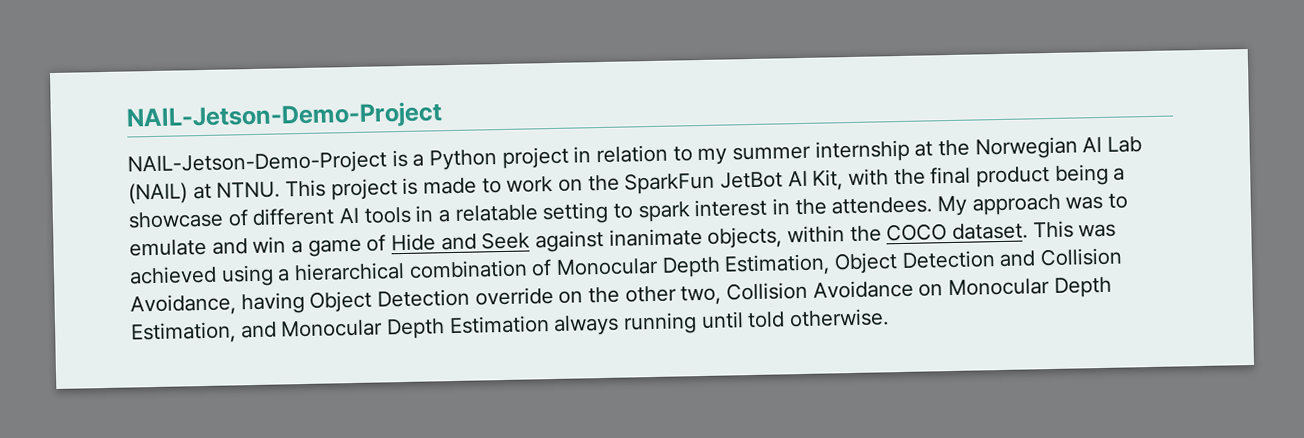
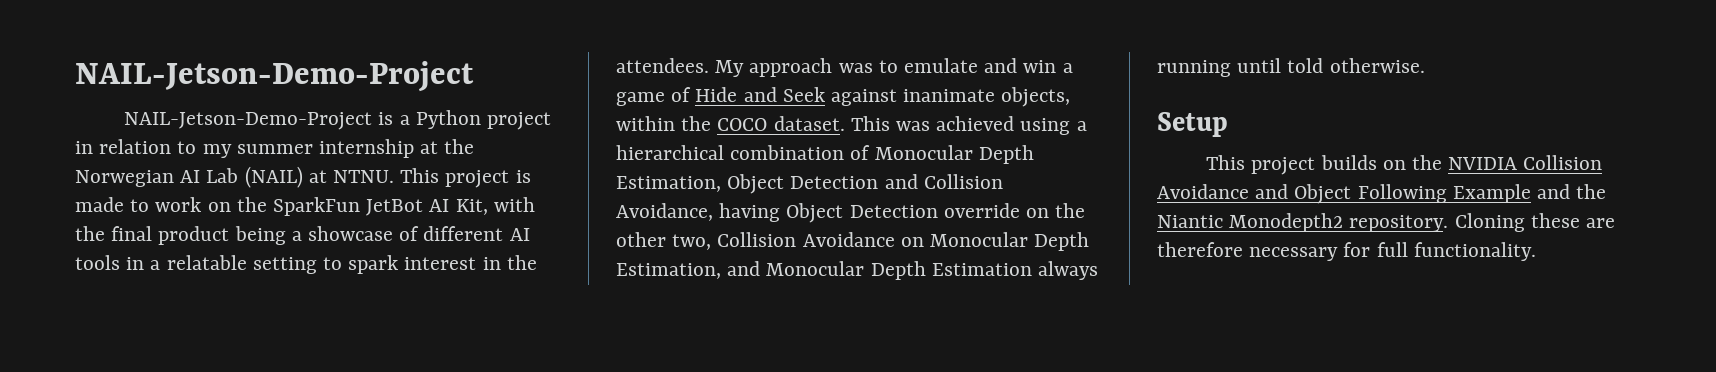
(890, 318) none -> [1157,112,1228,137] [1206,155,1603,175] [1157,184,1607,204] [1157,213,1616,232] [1157,242,1536,261] // Setup // This project builds on the NVIDIA Collision Avoidance and Object Following Example and the Niantic Monodepth2 repository. Cloning these are therefore necessary for full functionality.

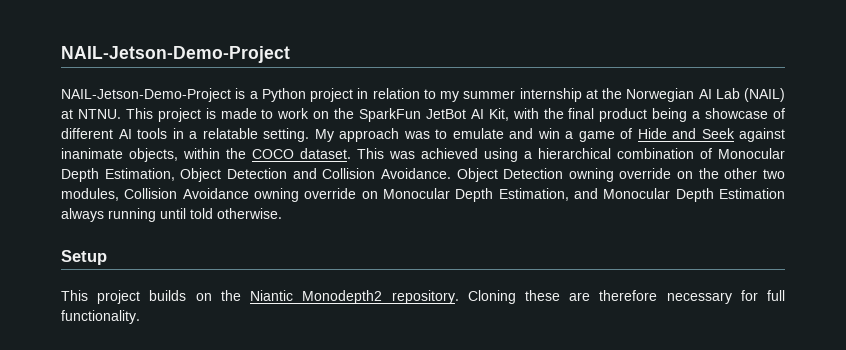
[252,255,537,274] [616,58,709,73] setting to spark interest in the attendees. -> [263,128,309,142] setting.
[616,203,938,223] Avoidance, having Object Detection -> [380,168,614,182] Avoidance. Object Detection owning
[672,232,895,250] two, Collision Avoidance -> [763,169,785,179] [61,188,357,202] two modules, Collision Avoidance owning override
[1448,155,1603,170] [1157,184,1607,204] NVIDIA Collision Avoidance and Object Following Example and the -> (241, 295) none

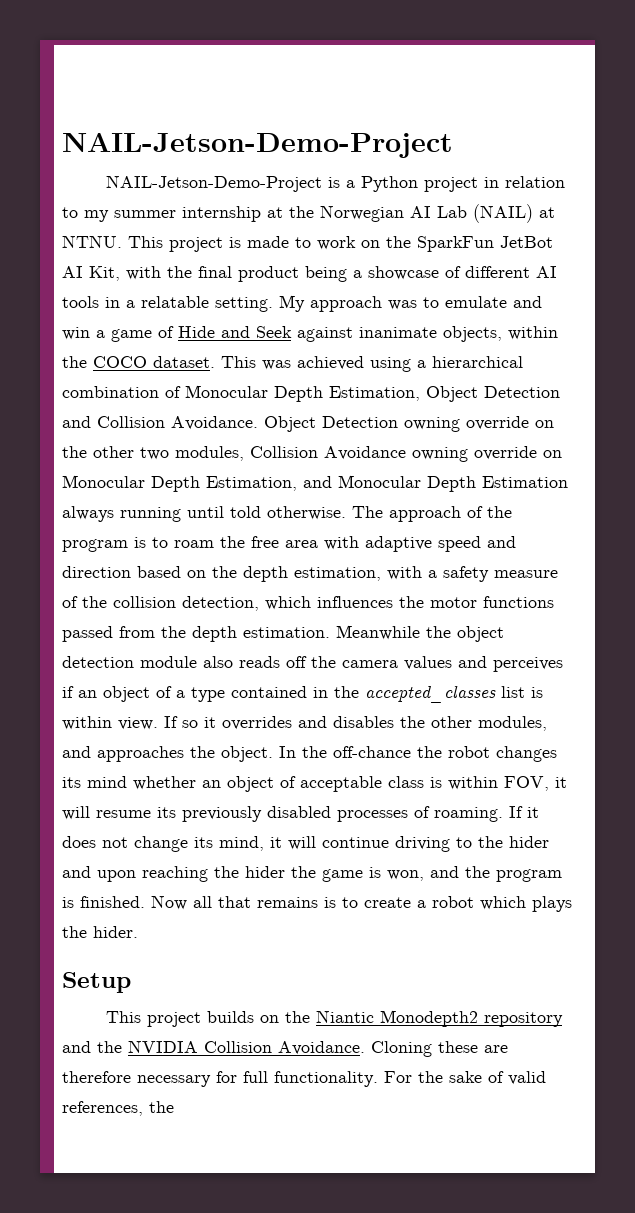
(282, 213) none -> [352,506,512,522] [62,536,516,552] [62,566,558,582] [62,596,554,611] [62,625,504,642] [62,656,563,672] [62,685,543,703] [62,716,547,731] [62,746,557,762] [62,776,567,792] [62,806,539,822] [62,836,549,852] [62,866,562,882] [62,895,572,912] [62,926,138,938] The approach of the program is to roam the free area with adaptive speed and direction based on the depth estimation, with a safety measure of the collision detection, which influences the motor functions passed from the depth estimation. Meanwhile the object detection module also reads off the camera values and perceives if an object of a type contained in the accepted_classes list is within view. If so it overrides and disables the other modules, and approaches the object. In the off-chance the robot changes its mind whether an object of acceptable class is within FOV, it will resume its previously disabled processes of roaming. If it does not change its mind, it will continue driving to the hider and upon reaching the hider the game is won, and the program is finished. Now all that remains is to create a robot which plays the hider.
[391,290,459,304] repository. -> [483,1012,563,1027] [62,1040,365,1055] repository and the NVIDIA Collision Avoidance.
(140, 317) none -> [384,1071,546,1085] [62,1101,174,1116] For the sake of valid references, the

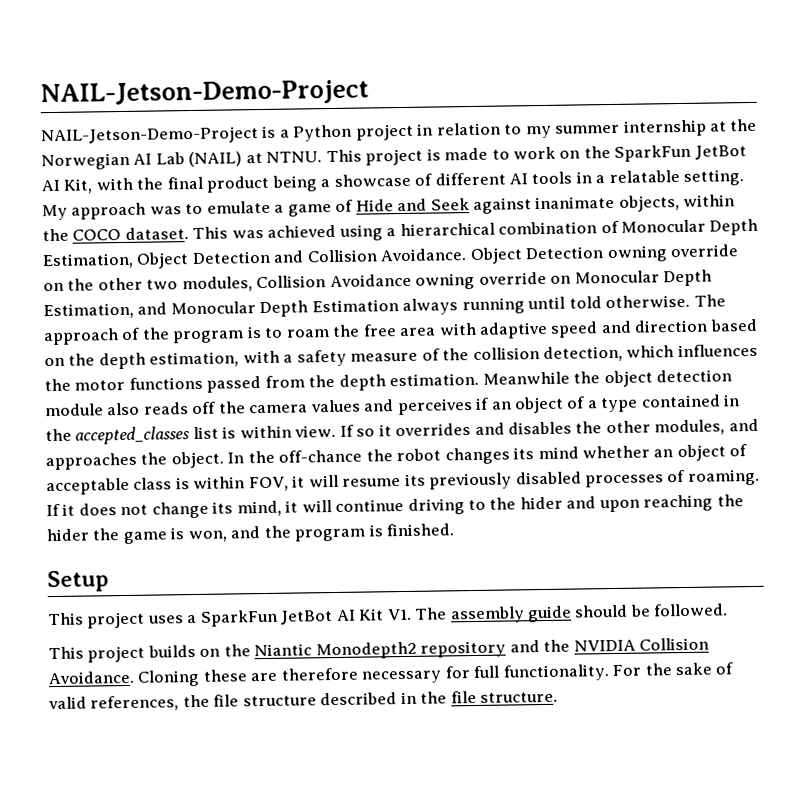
[513,296,542,308] [62,327,90,340] and win -> (271, 207) none
[151,895,572,912] [62,926,138,938] [62,972,131,993] Now all that remains is to create a robot which plays the hider. // Setup -> [47,570,109,593] [48,603,729,629] // Setup // This project uses a SparkFun JetBot AI Kit V1. The assembly guide should be followed.
(174, 1107) none -> [213,690,559,707] file structure described in the file structure.

